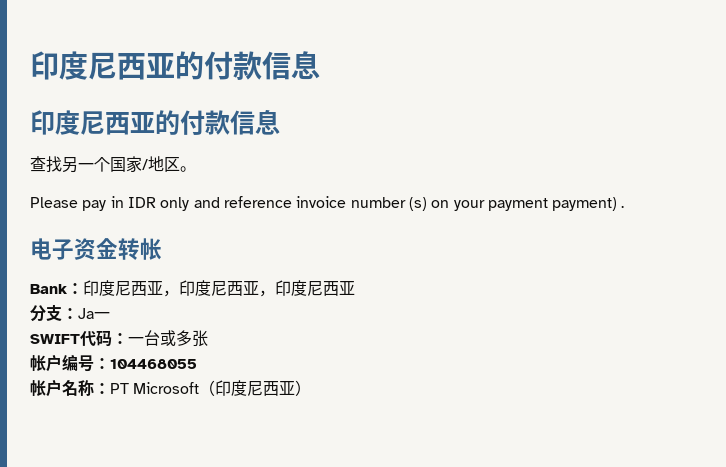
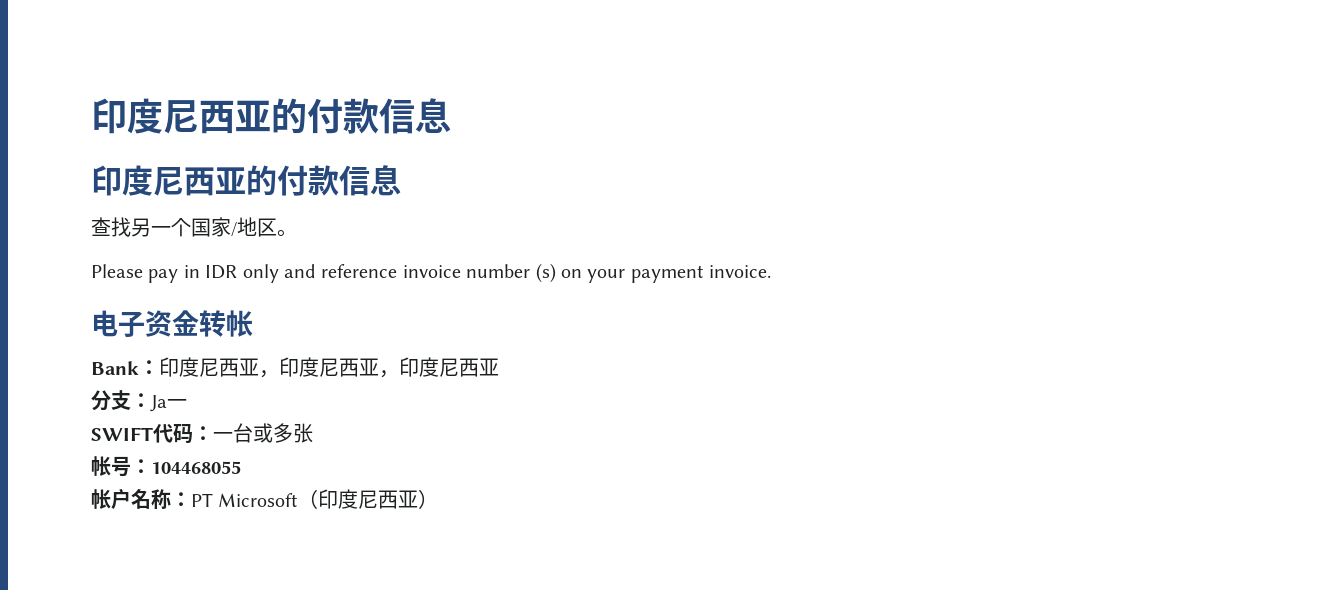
[552,197,625,211] payment) . -> [709,265,772,278] invoice.
[46,354,78,372] 户编 -> (111, 466) none

